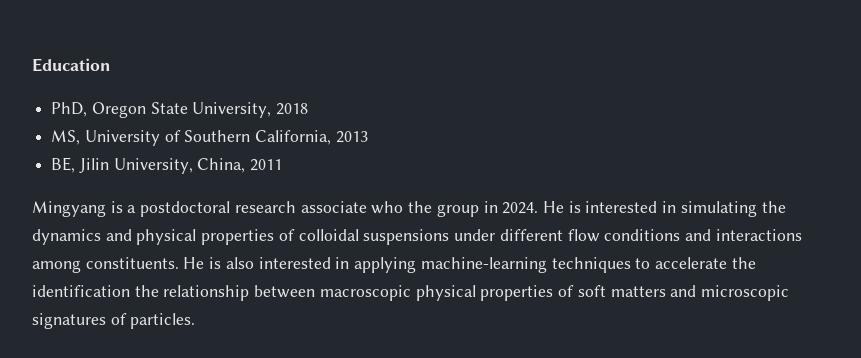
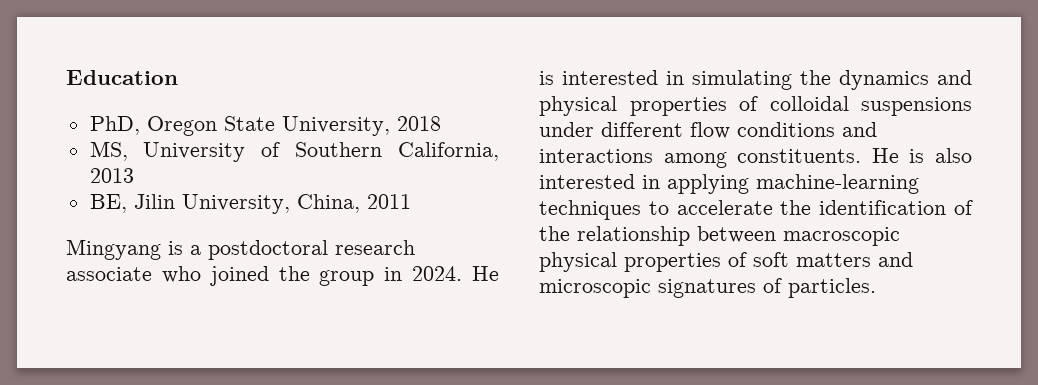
(404, 207) none -> [209,266,269,286] joined
(130, 291) none -> [954,200,973,215] of

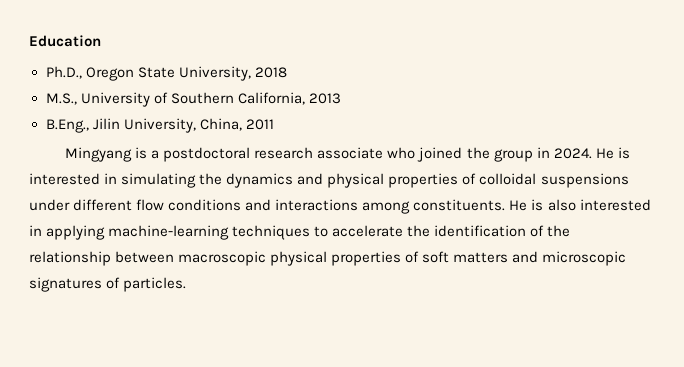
[89,116,140,135] PhD, -> [45,66,82,79] Ph.D.,
[89,141,128,161] MS, -> [45,93,77,105] M.S.,
[89,194,127,213] BE, -> [45,119,89,133] B.Eng.,

